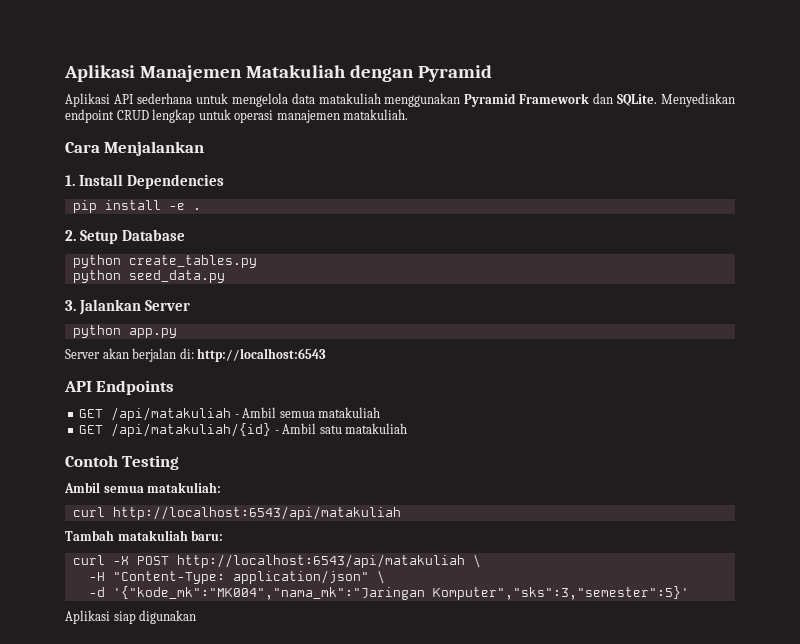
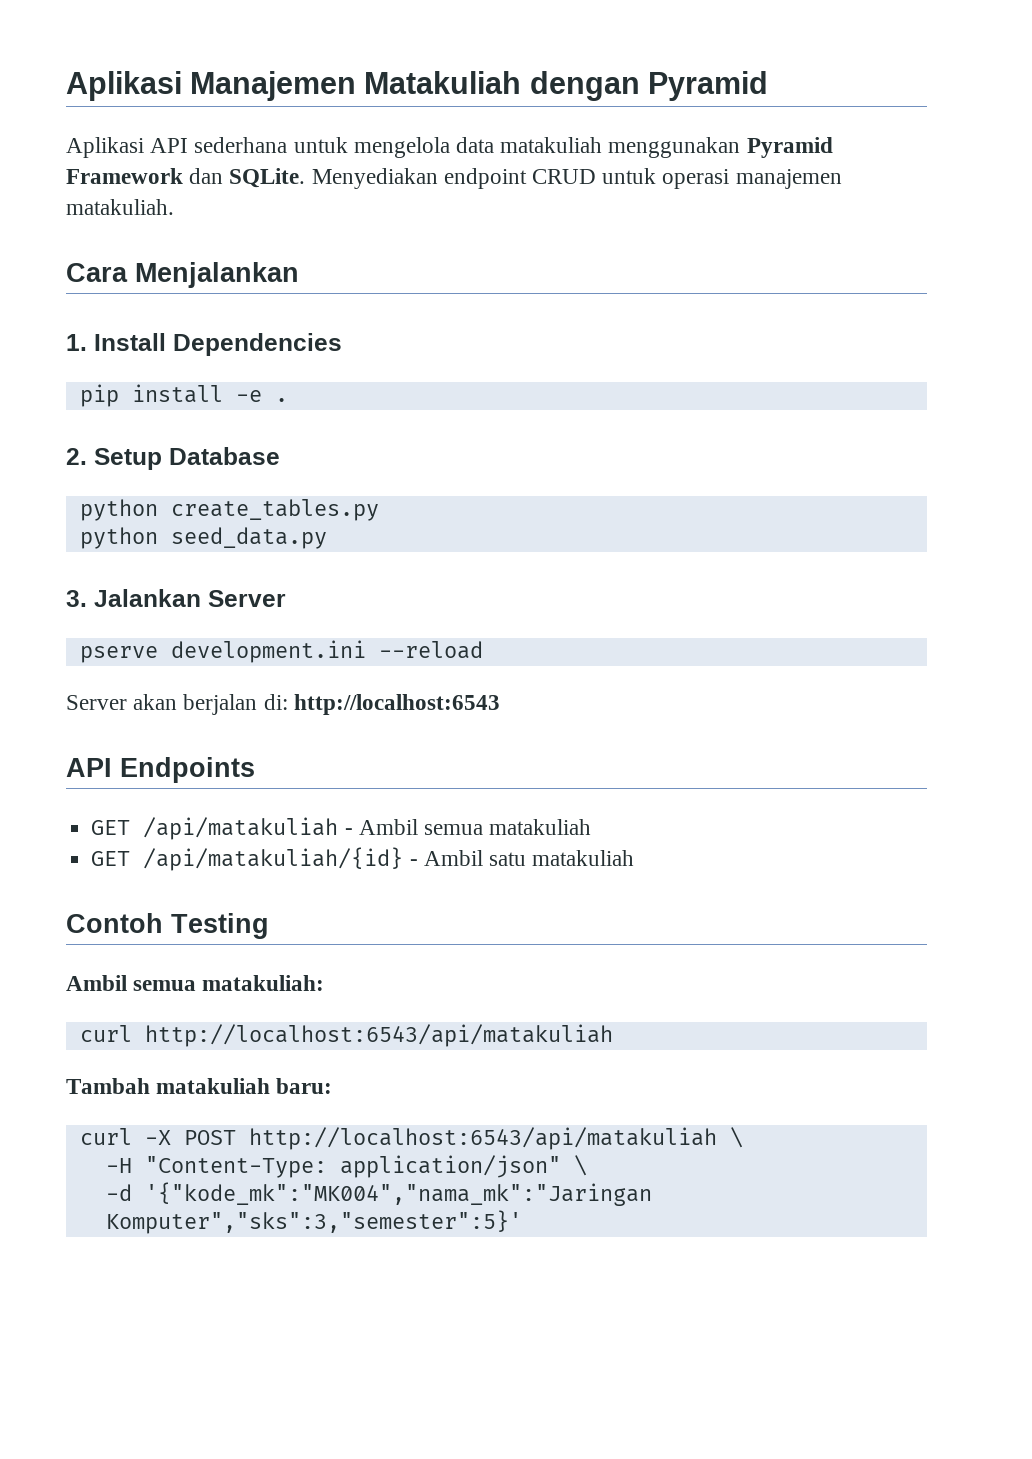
[152,109,196,123] lengkap -> (597, 176) none
[72,325,177,338] python app.py -> [79,640,483,663] pserve development.ini --reload
[65,610,197,624] // Aplikasi siap digunakan -> (522, 1222) none

